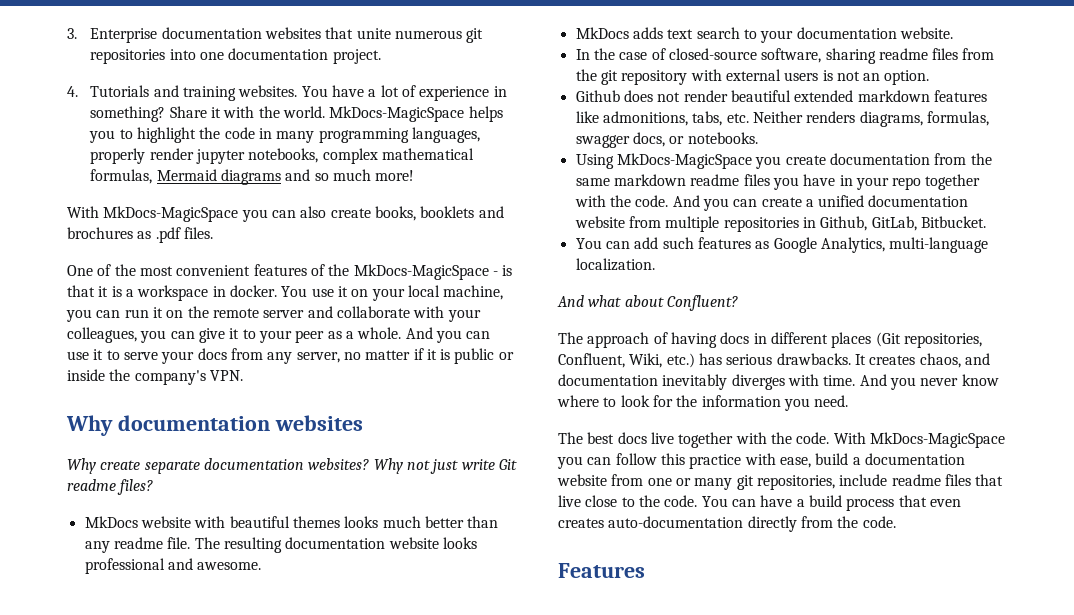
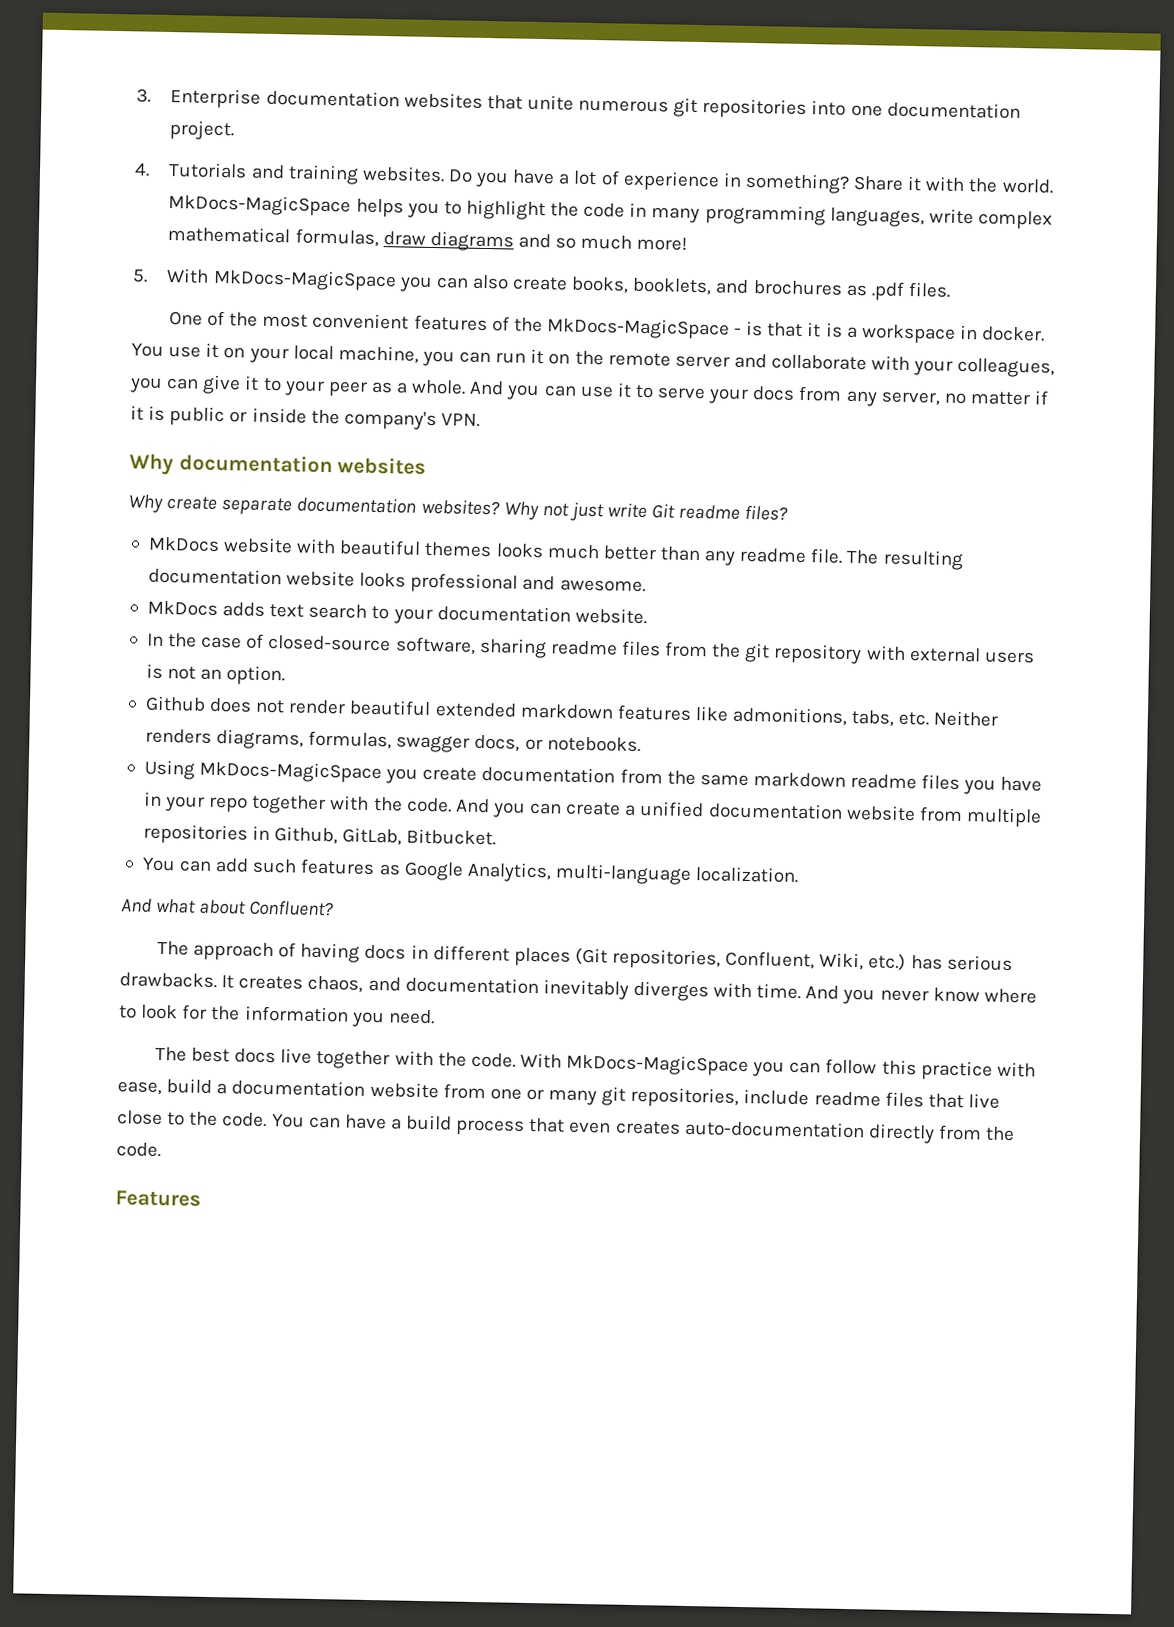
[301,86,328,97] You -> [447,169,510,188] Do you
[90,148,319,164] properly render jupyter notebooks, -> [928,208,974,225] write
[156,169,217,181] Mermaid -> [382,231,426,246] draw
(415, 175) none -> [132,269,148,283] 5.
[420,206,475,218] booklets -> [632,277,713,296] booklets,

